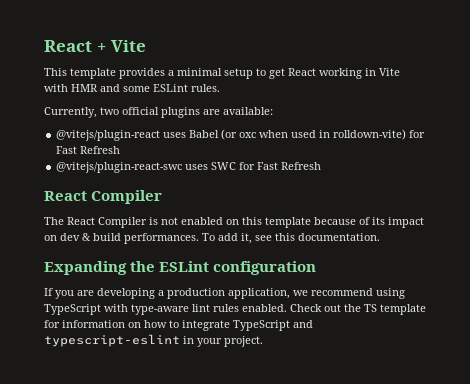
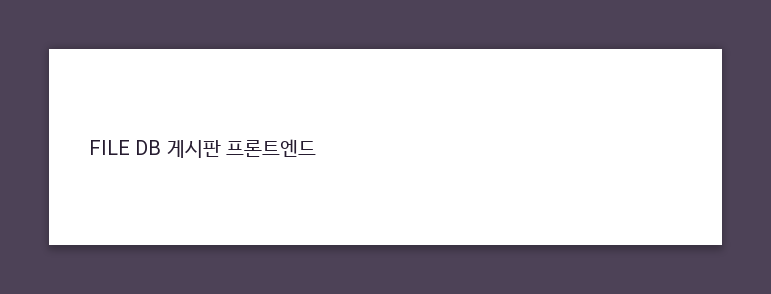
[44,40,147,52] [44,68,400,79] [44,84,220,92] [44,107,273,118] [56,129,426,141] [56,146,121,154] [56,162,322,173] [44,190,163,204] [44,217,424,228] [44,233,380,244] [44,261,317,275] [44,288,405,299] [44,304,426,315] [44,320,313,331] [44,334,263,347] React + Vite // This template provides a minimal setup to get React working in Vite with HMR and some ESLint rules. // Currently, two official plugins are available: // @vitejs/plugin-react uses Babel (or oxc when used in rolldown-vite) for Fast Refresh // @vitejs/plugin-react-swc uses SWC for Fast Refresh // React Compiler // The React Compiler is not enabled on this template because of its impact on dev & build performances. To add it, see this documentation. // Expanding the ESLint configuration // If you are developing a production application, we recommend using TypeScript with type-aware lint rules enabled. Check out the TS template for information on how to integrate TypeScript and typescript-eslint in your project. -> [89,139,317,158] FILE DB 게시판 프론트엔드

